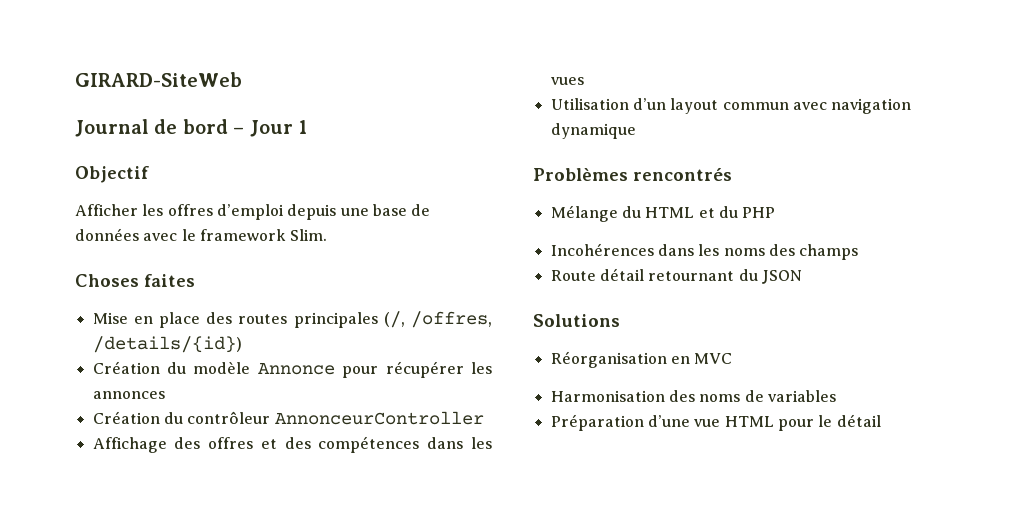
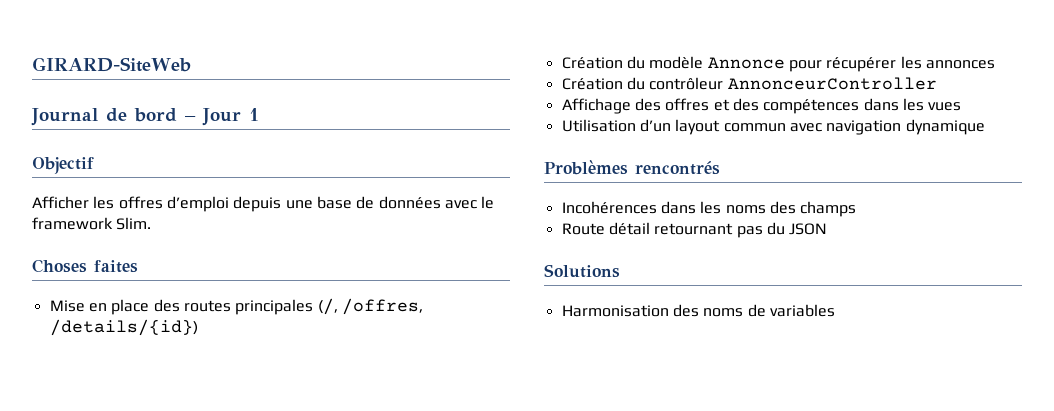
[550,205,776,222] // Mélange du HTML et du PHP -> (720, 168) none
(735, 276) none -> [736,226,763,238] pas
[550,351,733,368] // Réorganisation en MVC -> (620, 271) none
[550,414,881,431] // Préparation d’une vue HTML pour le détail -> (835, 310) none

